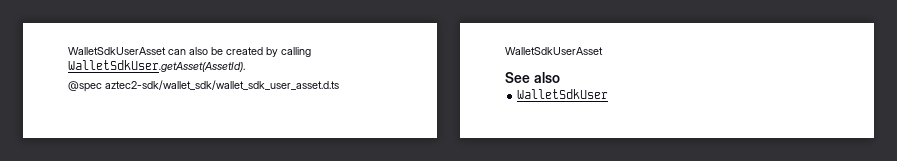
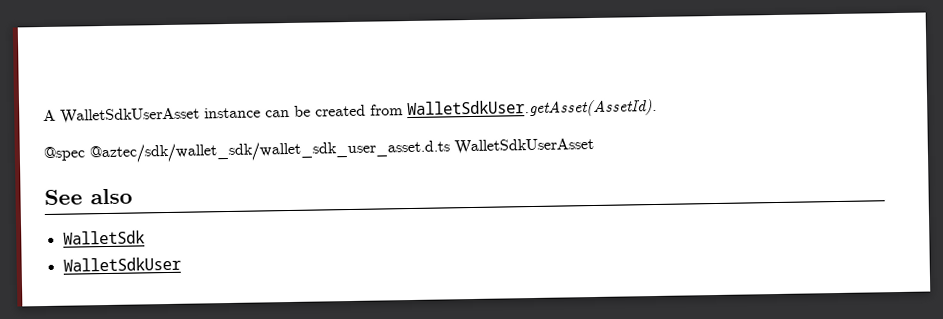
[68,47,311,57] WalletSdkUserAsset can also be created by calling -> [43,104,404,124] A WalletSdkUserAsset instance can be created from
[105,80,339,90] aztec2-sdk/wallet_sdk/wallet_sdk_user_asset.d.ts -> [89,139,450,164] @aztec/sdk/wallet_sdk/wallet_sdk_user_asset.d.ts
(560, 77) none -> [62,230,145,245] // WalletSdk

